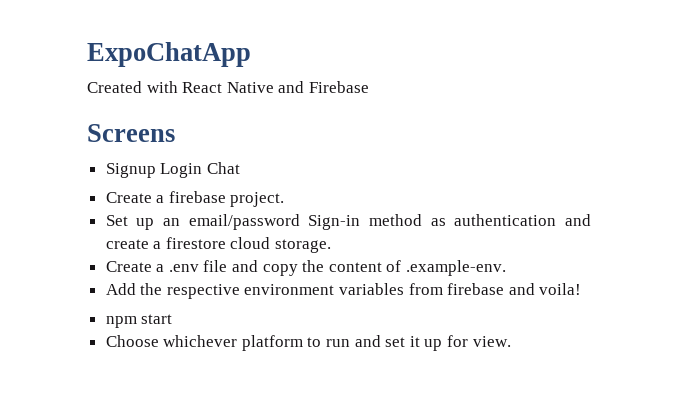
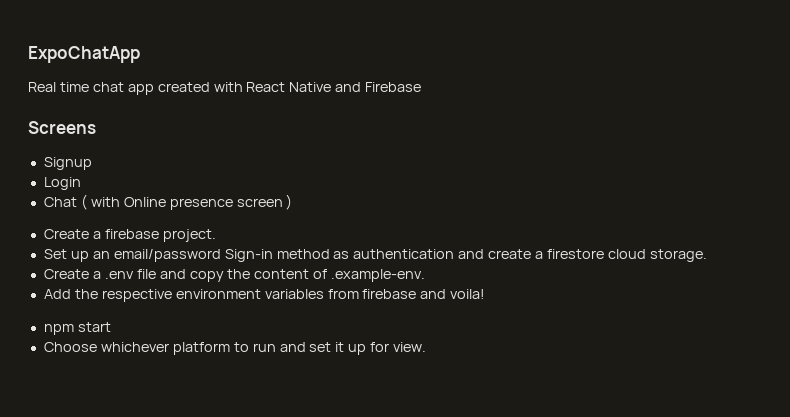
[87,81,142,93] Created -> [28,82,210,95] Real time chat app created
(156, 170) none -> (92, 163) //
(203, 170) none -> (81, 183) //
(240, 168) none -> [80,194,293,210] ( with Online presence screen )

